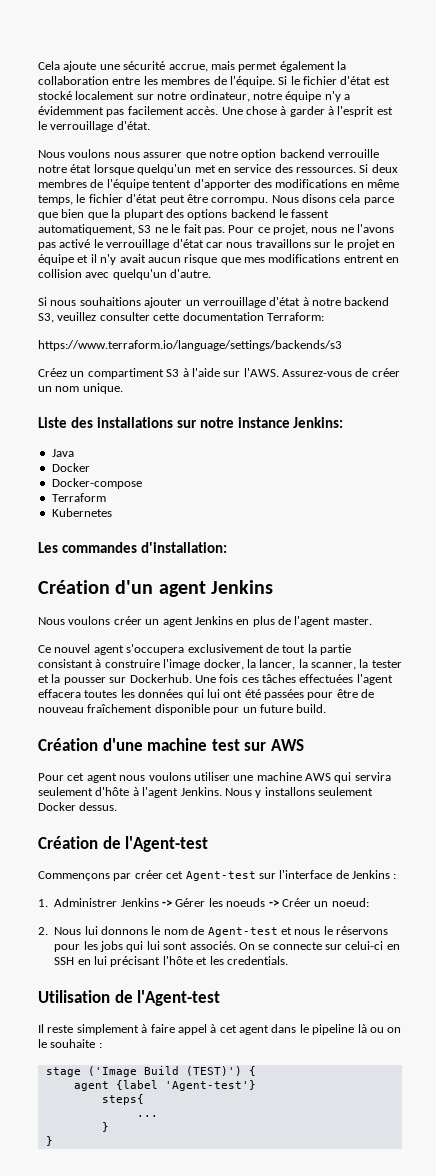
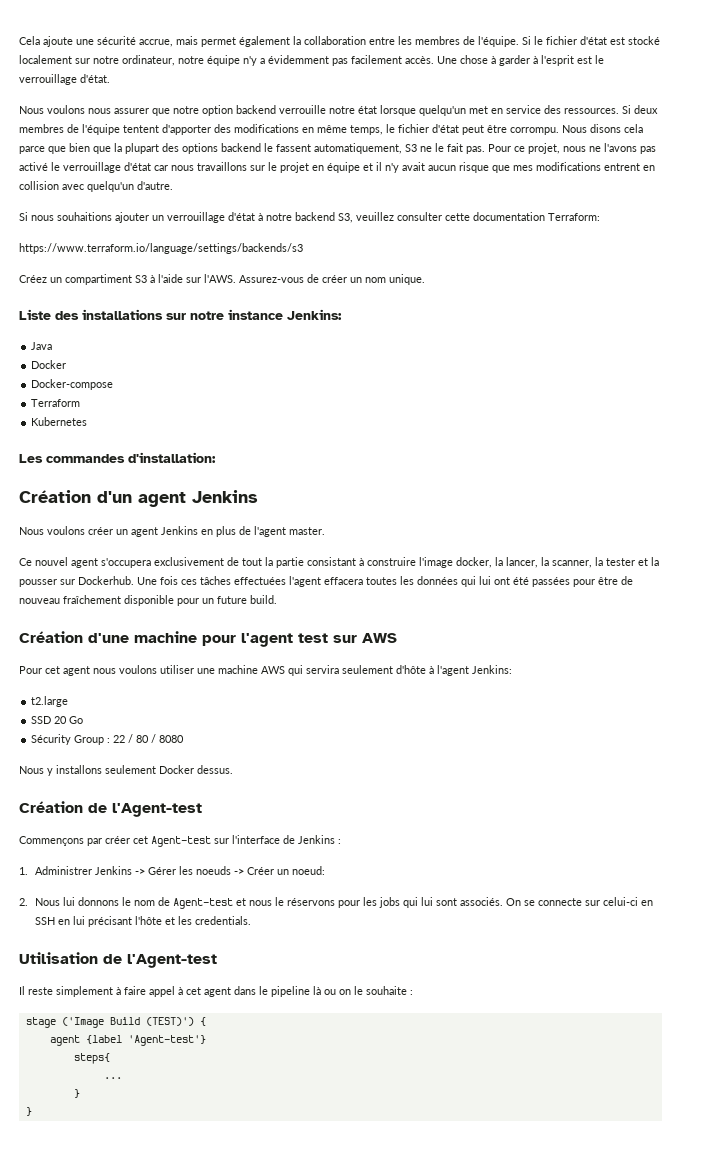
(208, 744) none -> [202,633,293,647] pour l'agent
[180,787,222,796] Jenkins. -> [472,665,512,674] [31,696,69,707] [31,716,84,724] [31,734,185,745] Jenkins: // t2.large // SSD 20 Go // Sécurity Group : 22 / 80 / 8080 //

